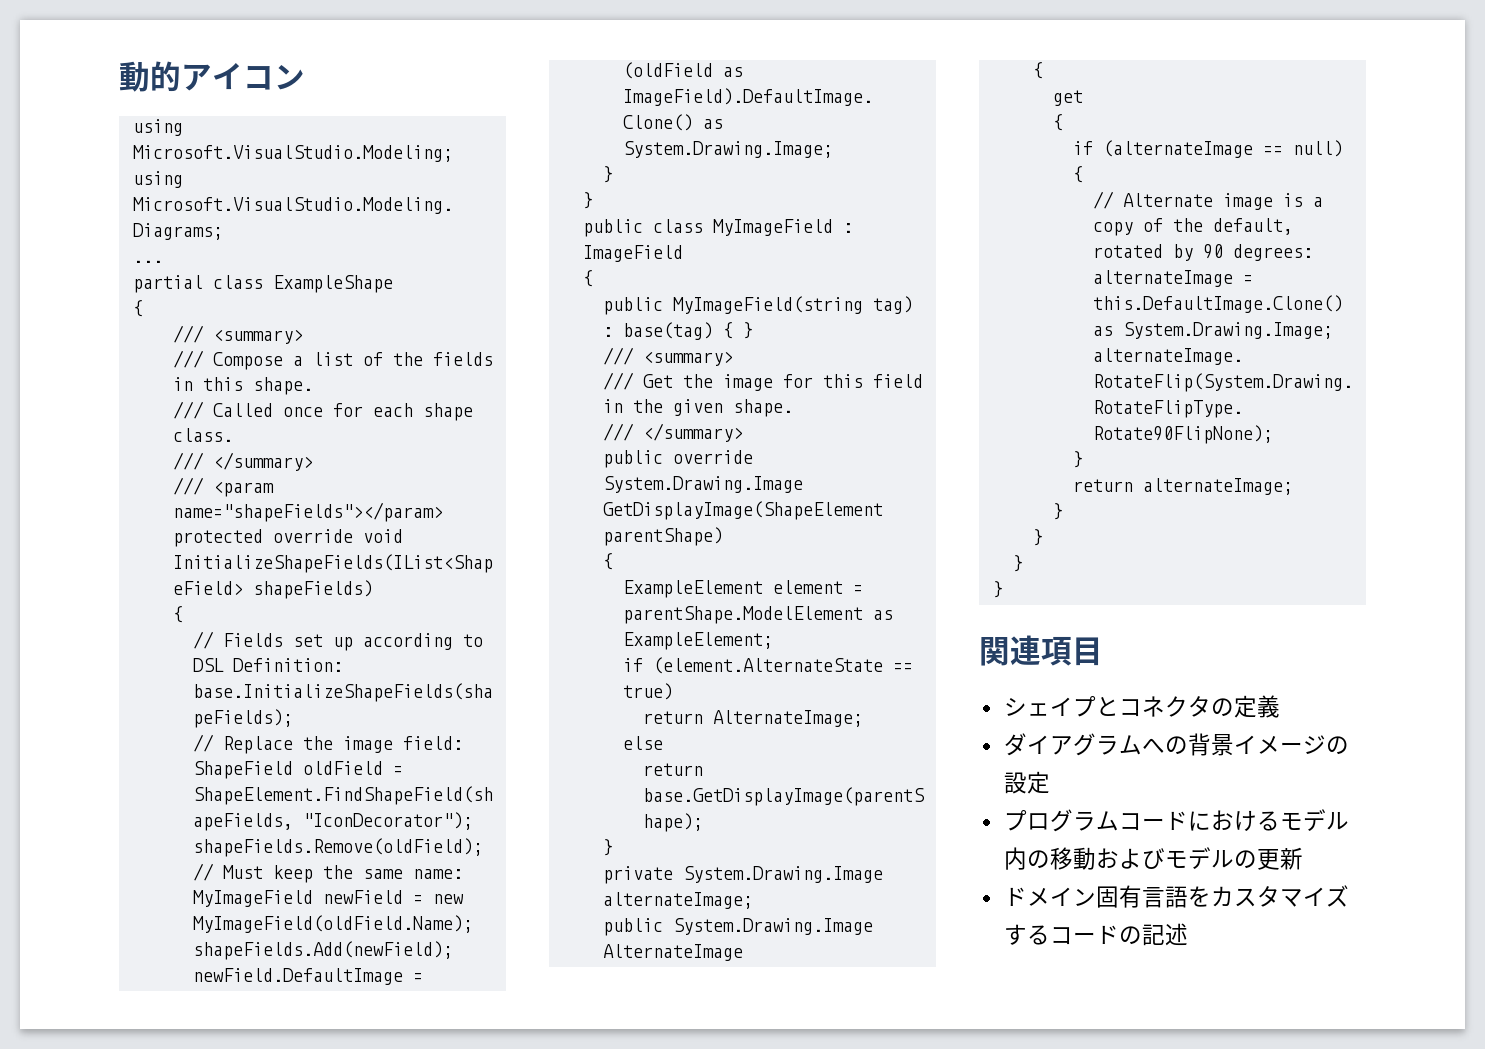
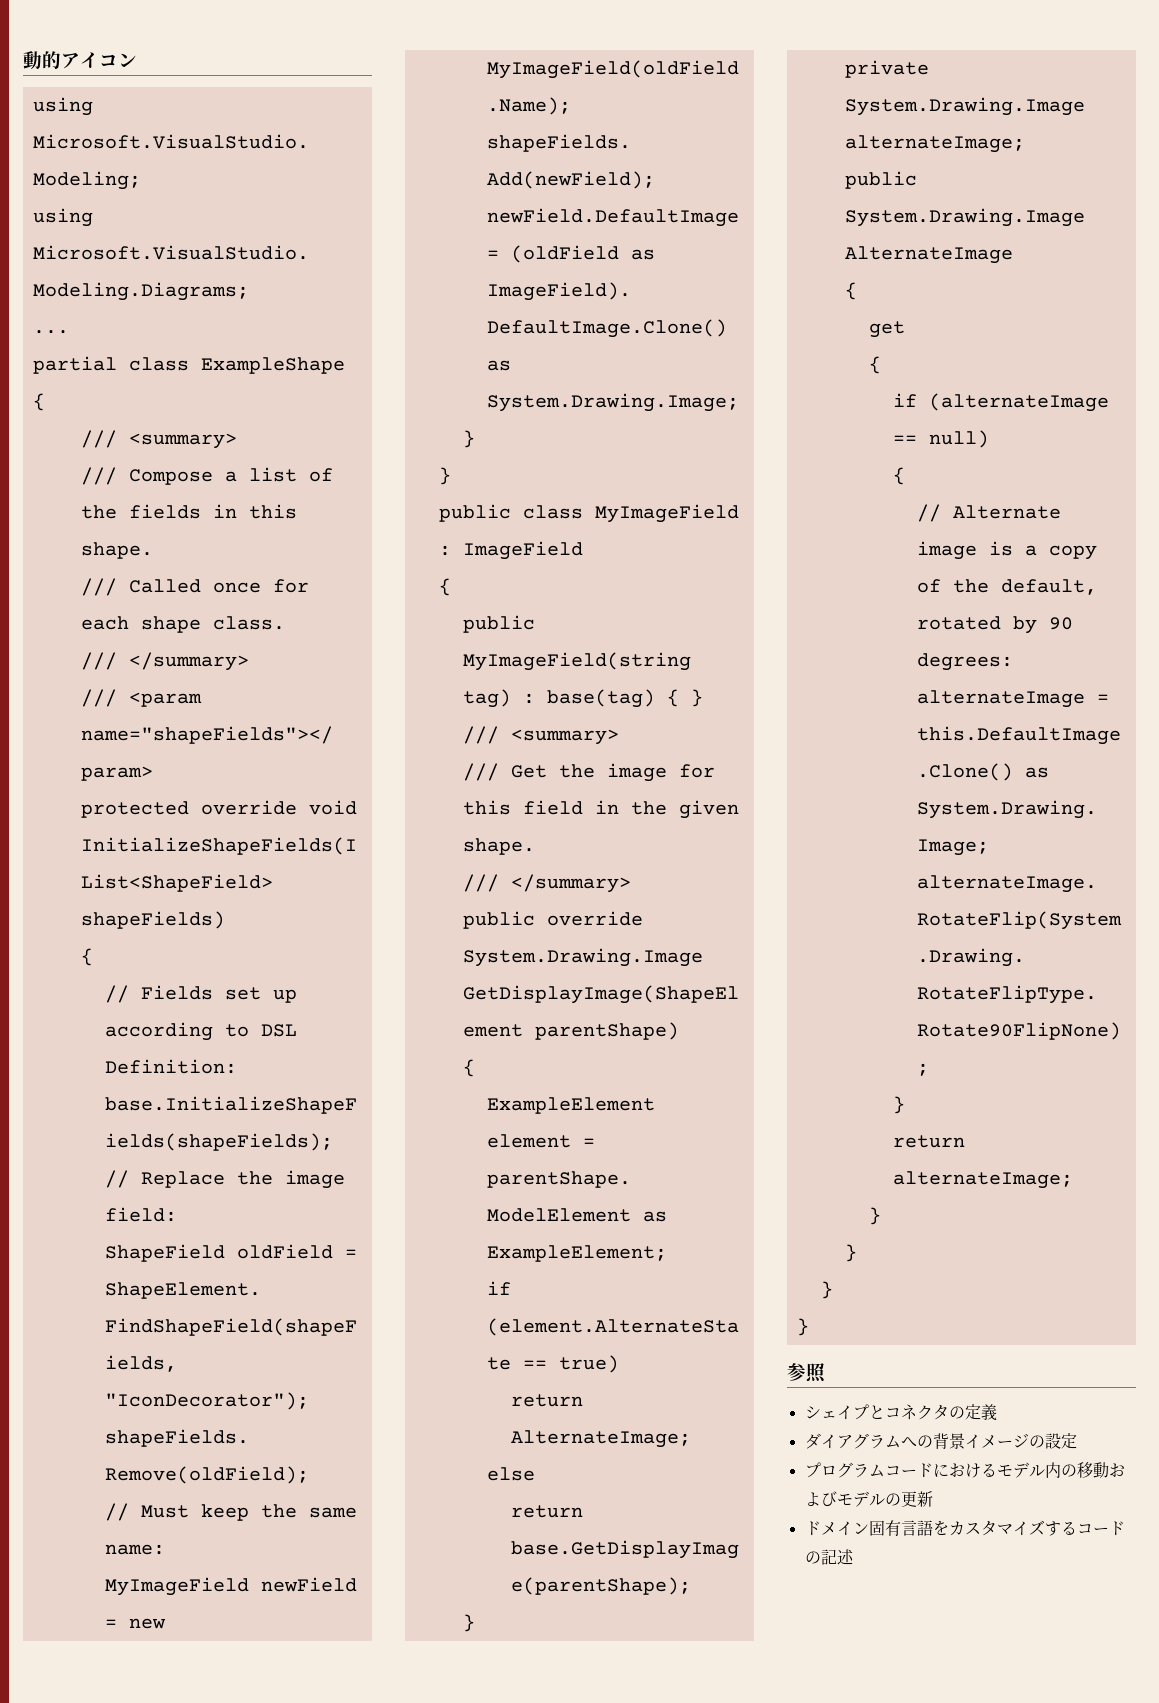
[979,635,1103,666] 関連項目 -> [787,1363,826,1383] 参照

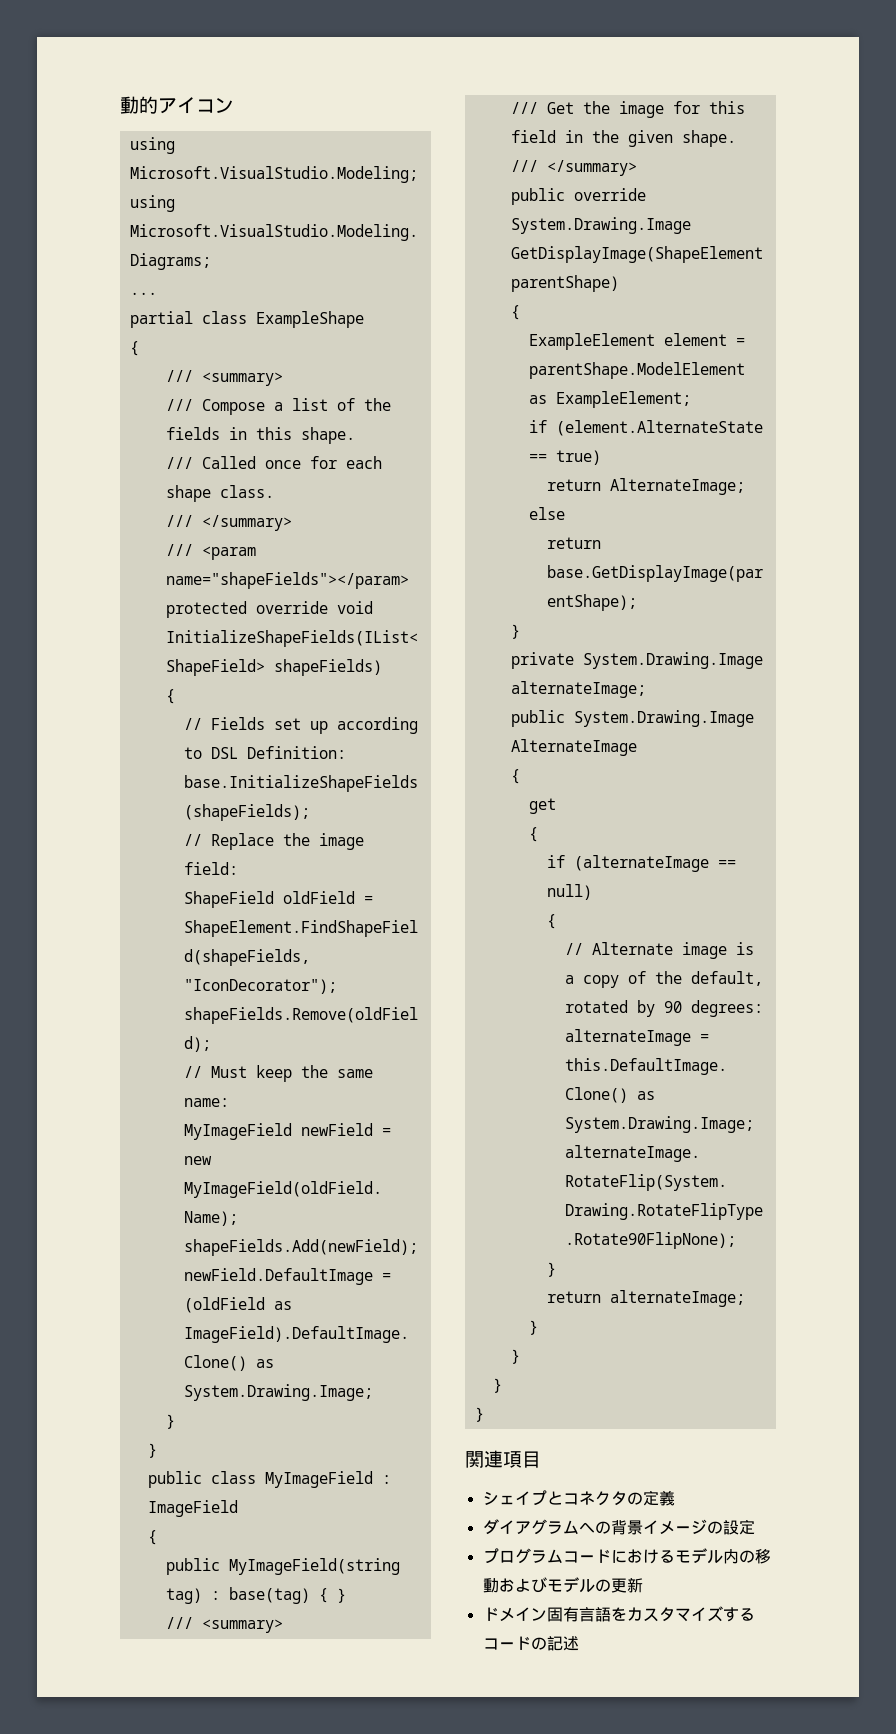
[787,1363,826,1383] 参照 -> [465,1450,541,1468] 関連項目

